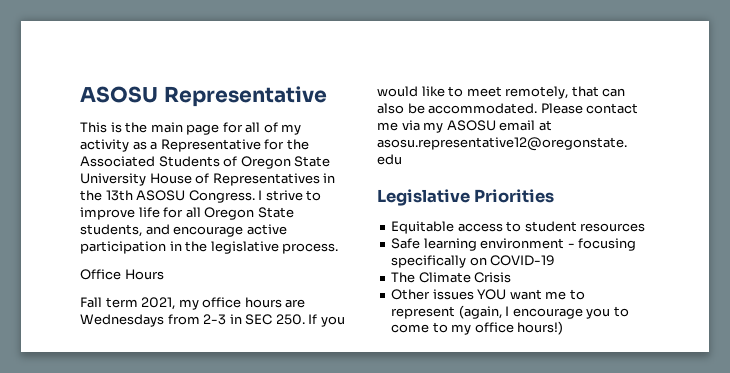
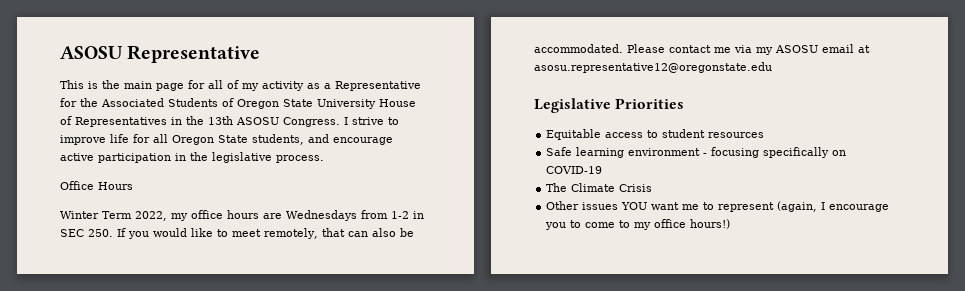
[80,297,176,310] Fall term 2021, -> [60,211,167,221] Winter Term 2022,
[203,314,227,325] 2-3 -> [391,211,409,219] 1-2

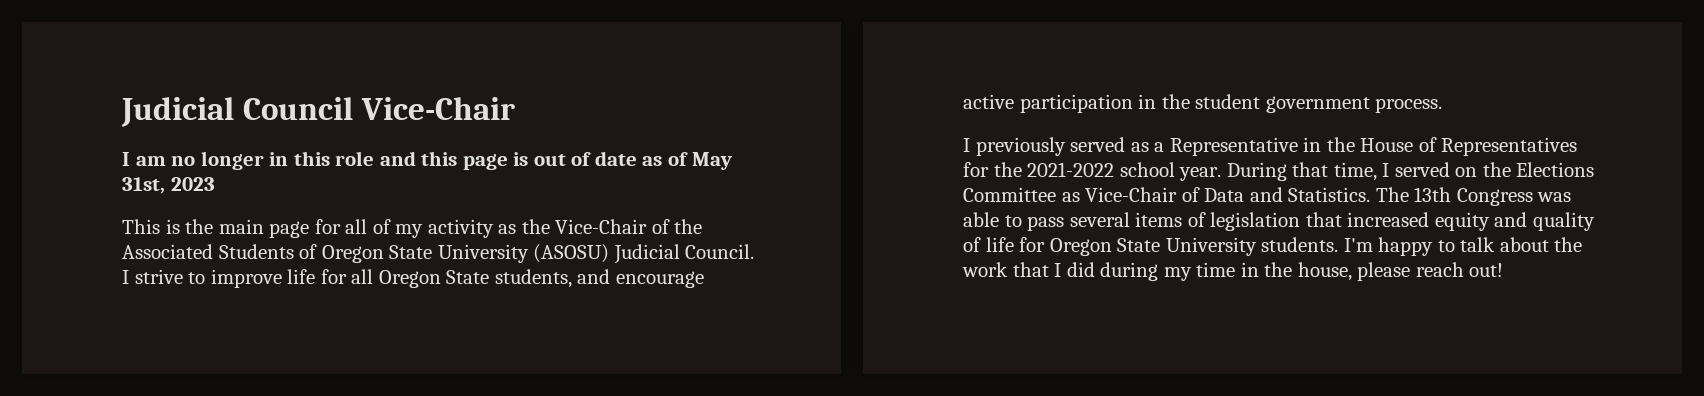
[60,45,261,63] ASOSU Representative -> [121,97,515,127] [122,151,732,170] [122,177,215,194] Judicial Council Vice-Chair // I am no longer in this role and this page is out of date as of May 31st, 2023
[324,81,421,91] [60,98,77,107] a Representative for -> [521,219,670,234] the Vice-Chair of
[379,99,416,107] [60,116,340,127] House of Representatives in the 13th ASOSU Congress. -> [533,244,755,264] (ASOSU) Judicial Council.
[212,152,272,163] legislative -> [1195,94,1370,113] student government
[60,181,133,190] [60,210,424,221] [60,228,414,239] [534,44,870,55] [534,62,772,73] [534,98,685,113] [546,129,765,140] [546,147,847,158] [546,166,603,174] [546,183,653,192] [546,201,890,212] [545,219,731,230] Office Hours // Winter Term 2022, my office hours are Wednesdays from 1-2 in SEC 250. If you would like to meet remotely, that can also be accommodated. Please contact me via my ASOSU email at asosu.representative12@oregonstate.edu // Legislative Priorities // Equitable access to student resources // Safe learning environment - focusing specifically on COVID-19 // The Climate Crisis // Other issues YOU want me to represent (again, I encourage you to come to my office hours!) -> [963,137,1578,156] [963,162,1595,181] [963,187,1572,206] [963,212,1595,231] [963,237,1583,256] [962,262,1504,281] I previously served as a Representative in the House of Representatives for the 2021-2022 school year. During that time, I served on the Elections Committee as Vice-Chair of Data and Statistics. The 13th Congress was able to pass several items of legislation that increased equity and quality of life for Oregon State University students. I'm happy to talk about the work that I did during my time in the house, please reach out!

